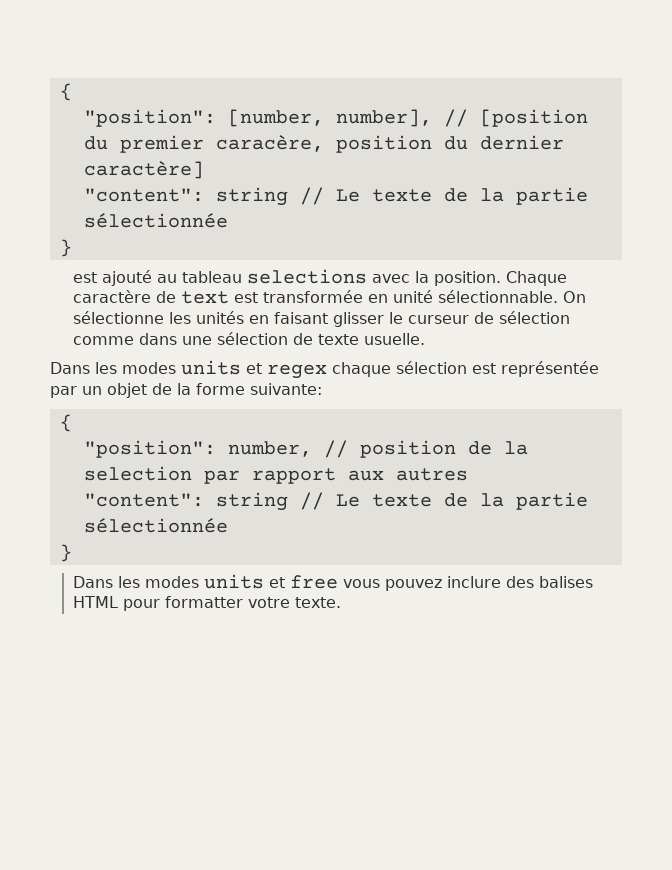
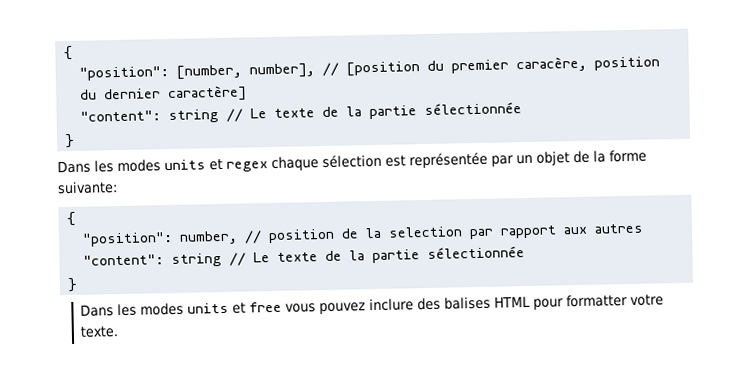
[73,269,568,286] [73,290,587,304] [73,311,571,327] [73,332,426,345] // est ajouté au tableau selections avec la position. Chaque caractère de text est transformée en unité sélectionnable. On sélectionne les unités en faisant glisser le curseur de sélection comme dans une sélection de texte usuelle. -> (76, 141) none

